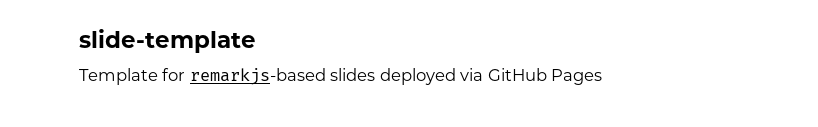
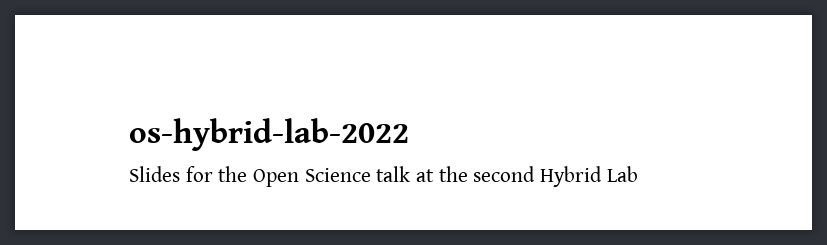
[79,29,256,53] [79,68,603,85] slide-template // Template for remarkjs-based slides deployed via GitHub Pages -> [129,118,409,151] [129,166,638,187] os-hybrid-lab-2022 // Slides for the Open Science talk at the second Hybrid Lab

